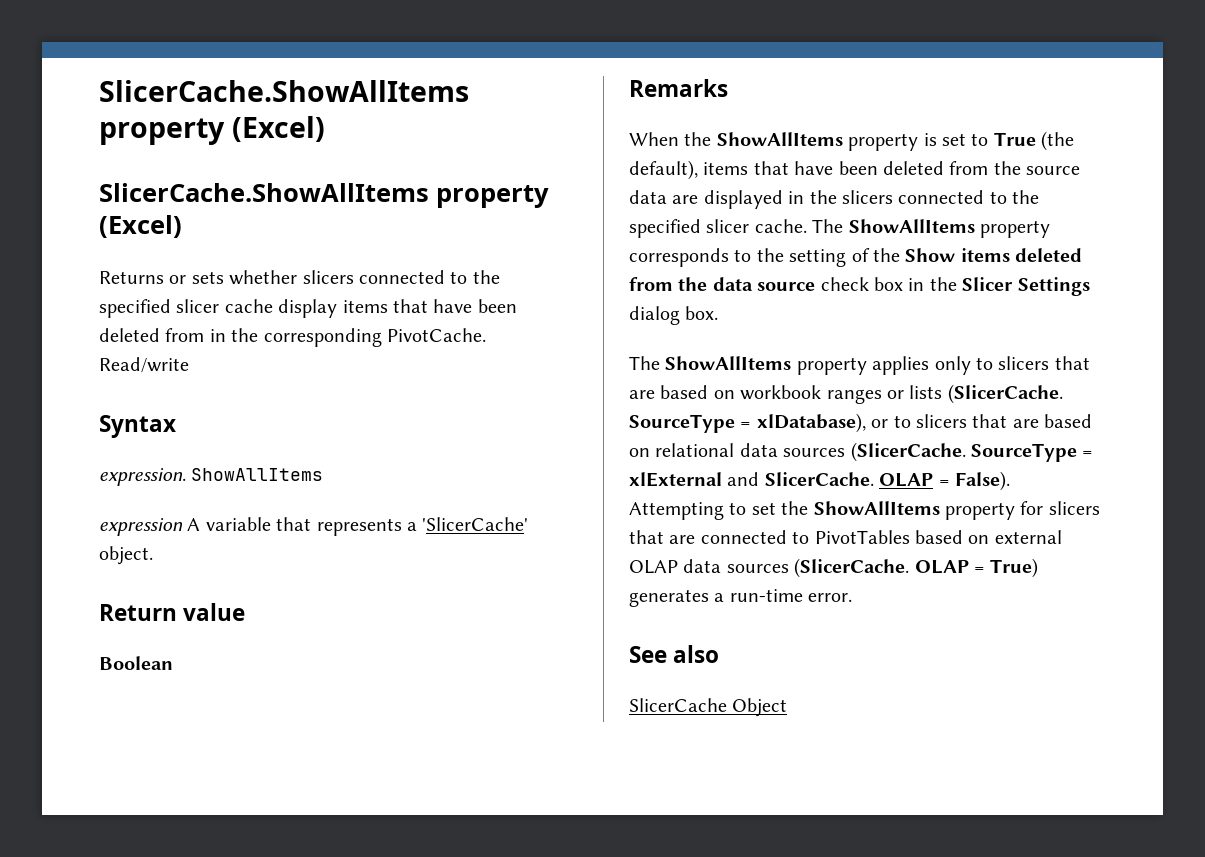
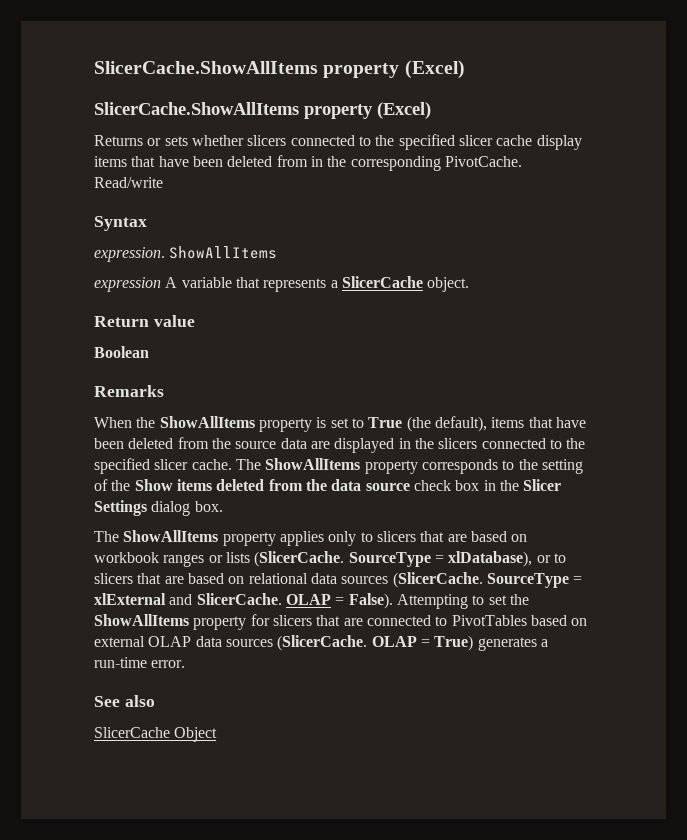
[422,517,529,531] 'SlicerCache' -> [341,276,423,288] SlicerCache

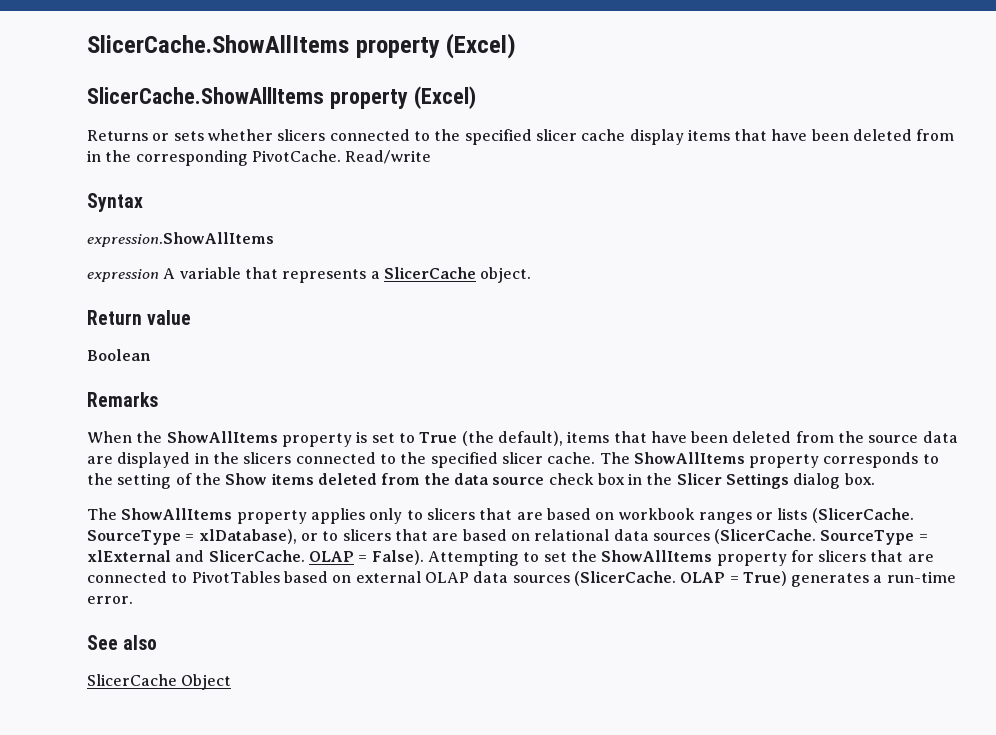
[94,246,278,262] expression. ShowAllItems -> [87,232,274,247] expression.ShowAllItems

